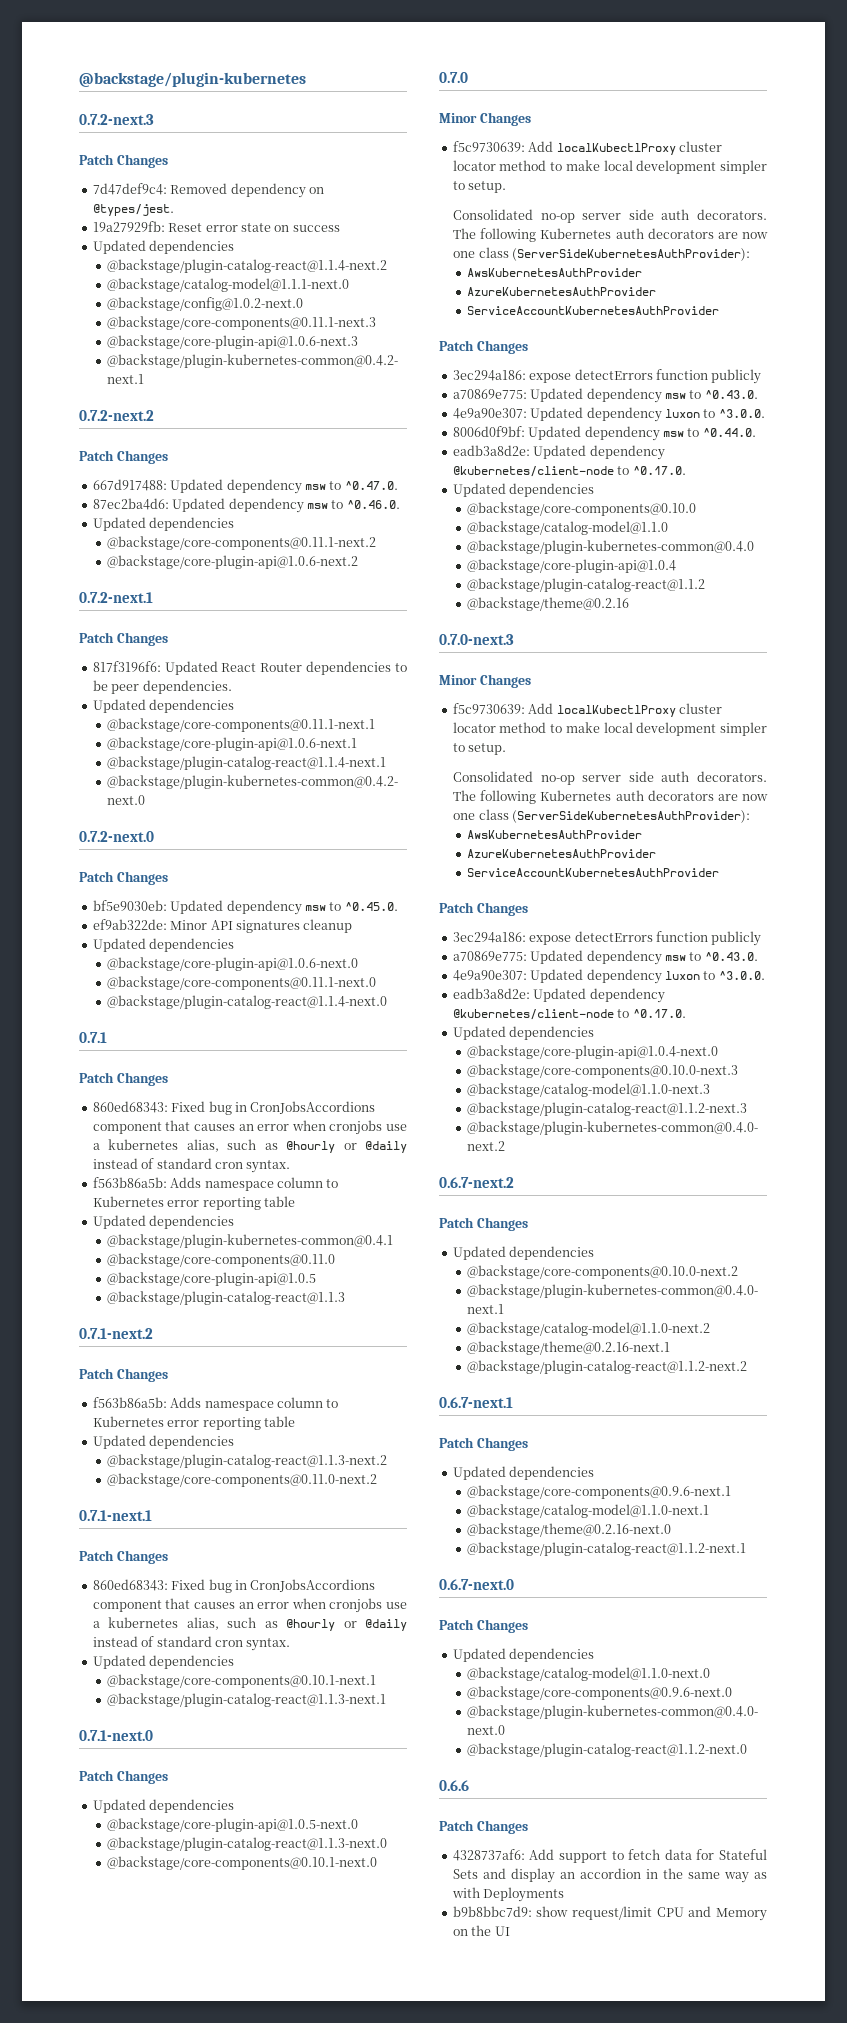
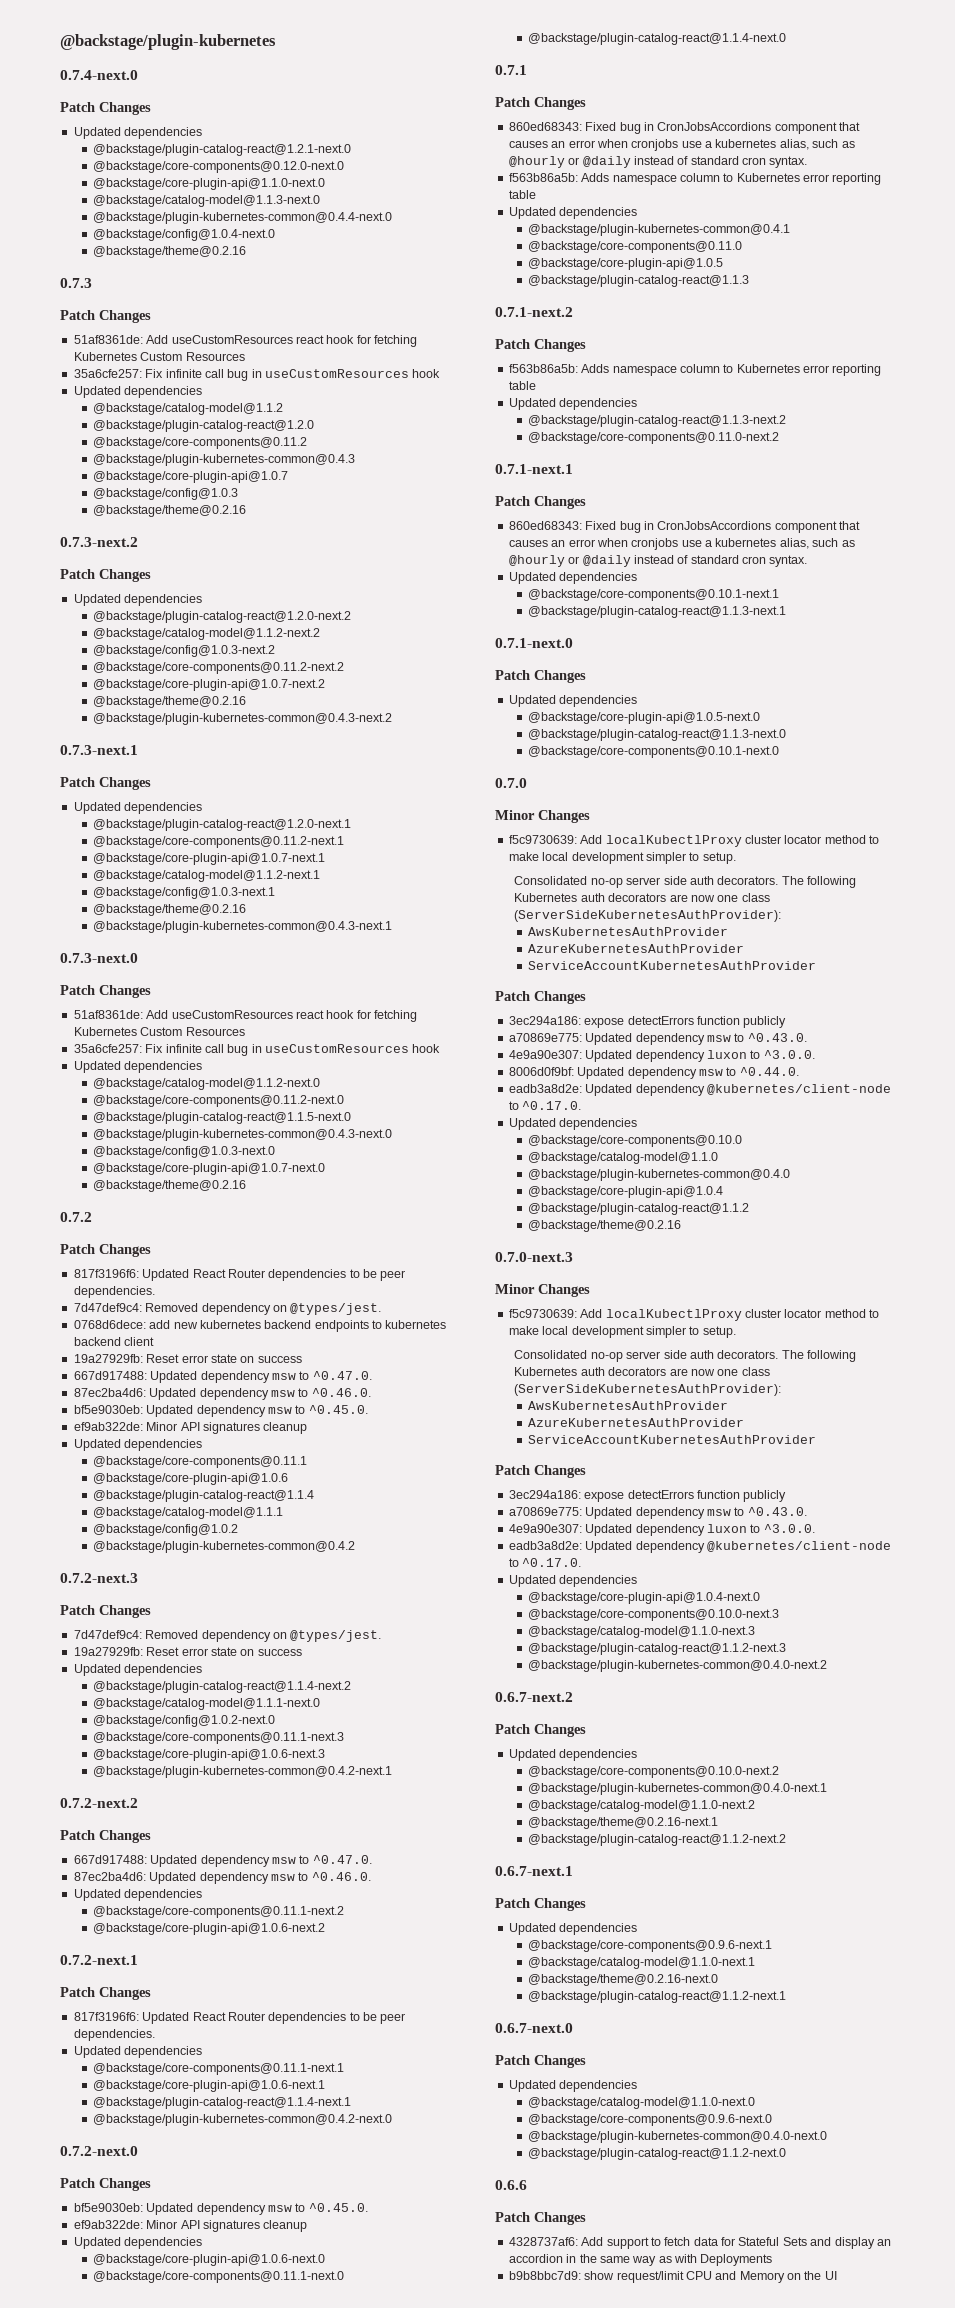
(306, 79) none -> [60,70,138,80] [60,102,151,115] [73,127,203,139] [93,144,352,156] [93,161,345,173] [93,178,326,190] [93,195,321,207] [93,212,393,224] [93,229,276,241] [93,246,247,258] [60,278,92,288] [60,310,151,323] [73,335,417,347] [73,352,245,361] [73,369,441,381] [73,386,203,398] [93,403,284,415] [93,420,315,432] [93,437,308,449] [93,454,356,466] [93,471,289,483] [93,488,239,500] [93,505,247,517] [60,537,138,547] [60,569,151,582] [73,594,203,606] [93,611,352,623] [93,628,321,640] [93,645,276,657] [93,662,345,674] [93,679,326,691] [93,696,247,708] [93,713,393,725] [60,745,138,755] [60,777,151,790] [73,802,203,814] [93,819,352,831] [93,836,345,848] [93,853,326,865] [93,870,321,882] [93,887,276,899] [93,904,247,916] [93,921,393,933] [60,953,138,963] [60,985,151,998] [73,1010,417,1022] [73,1027,245,1036] [73,1044,441,1056] [73,1061,203,1073] [93,1078,321,1090] [93,1095,345,1107] [93,1112,352,1124] [93,1129,393,1141] [93,1146,276,1158] [93,1163,326,1175] [93,1180,247,1192] [60,1212,92,1222] [60,1244,151,1257] [73,1269,406,1281] [73,1286,155,1298] [73,1303,382,1315] [73,1320,447,1332] [73,1337,155,1346] [73,1354,302,1363] [73,1371,372,1383] [73,1388,371,1400] [73,1405,368,1417] [73,1422,308,1434] [73,1439,203,1451] [93,1456,308,1468] [93,1473,289,1485] [93,1490,315,1502] [93,1507,284,1519] [93,1524,239,1536] [93,1541,356,1553] // 0.7.4-next.0 // Patch Changes // Updated dependencies // @backstage/plugin-catalog-react@1.2.1-next.0 // @backstage/core-components@0.12.0-next.0 // @backstage/core-plugin-api@1.1.0-next.0 // @backstage/catalog-model@1.1.3-next.0 // @backstage/plugin-kubernetes-common@0.4.4-next.0 // @backstage/config@1.0.4-next.0 // @backstage/theme@0.2.16 // 0.7.3 // Patch Changes // 51af8361de: Add useCustomResources react hook for fetching Kubernetes Custom Resources // 35a6cfe257: Fix infinite call bug in useCustomResources hook // Updated dependencies // @backstage/catalog-model@1.1.2 // @backstage/plugin-catalog-react@1.2.0 // @backstage/core-components@0.11.2 // @backstage/plugin-kubernetes-common@0.4.3 // @backstage/core-plugin-api@1.0.7 // @backstage/config@1.0.3 // @backstage/theme@0.2.16 // 0.7.3-next.2 // Patch Changes // Updated dependencies // @backstage/plugin-catalog-react@1.2.0-next.2 // @backstage/catalog-model@1.1.2-next.2 // @backstage/config@1.0.3-next.2 // @backstage/core-components@0.11.2-next.2 // @backstage/core-plugin-api@1.0.7-next.2 // @backstage/theme@0.2.16 // @backstage/plugin-kubernetes-common@0.4.3-next.2 // 0.7.3-next.1 // Patch Changes // Updated dependencies // @backstage/plugin-catalog-react@1.2.0-next.1 // @backstage/core-components@0.11.2-next.1 // @backstage/core-plugin-api@1.0.7-next.1 // @backstage/catalog-model@1.1.2-next.1 // @backstage/config@1.0.3-next.1 // @backstage/theme@0.2.16 // @backstage/plugin-kubernetes-common@0.4.3-next.1 // 0.7.3-next.0 // Patch Changes // 51af8361de: Add useCustomResources react hook for fetching Kubernetes Custom Resources // 35a6cfe257: Fix infinite call bug in useCustomResources hook // Updated dependencies // @backstage/catalog-model@1.1.2-next.0 // @backstage/core-components@0.11.2-next.0 // @backstage/plugin-catalog-react@1.1.5-next.0 // @backstage/plugin-kubernetes-common@0.4.3-next.0 // @backstage/config@1.0.3-next.0 // @backstage/core-plugin-api@1.0.7-next.0 // @backstage/theme@0.2.16 // 0.7.2 // Patch Changes // 817f3196f6: Updated React Router dependencies to be peer dependencies. // 7d47def9c4: Removed dependency on @types/jest. // 0768d6dece: add new kubernetes backend endpoints to kubernetes backend client // 19a27929fb: Reset error state on success // 667d917488: Updated dependency msw to ^0.47.0. // 87ec2ba4d6: Updated dependency msw to ^0.46.0. // bf5e9030eb: Updated dependency msw to ^0.45.0. // ef9ab322de: Minor API signatures cleanup // Updated dependencies // @backstage/core-components@0.11.1 // @backstage/core-plugin-api@1.0.6 // @backstage/plugin-catalog-react@1.1.4 // @backstage/catalog-model@1.1.1 // @backstage/config@1.0.2 // @backstage/plugin-kubernetes-common@0.4.2

